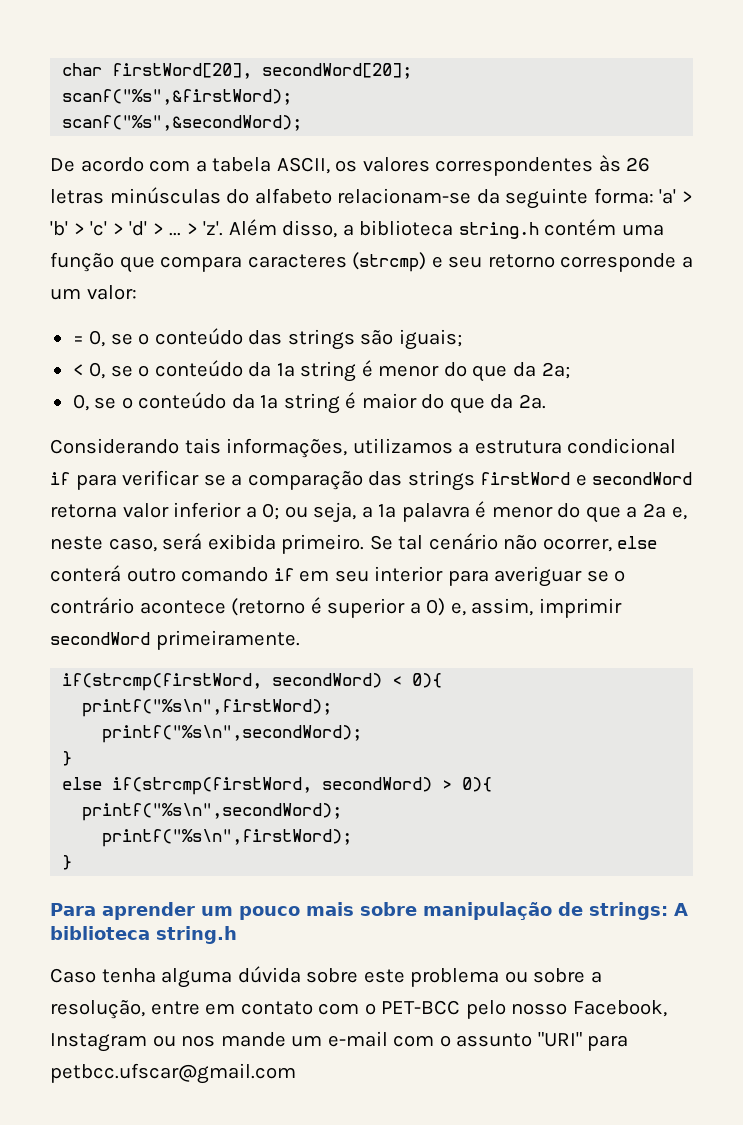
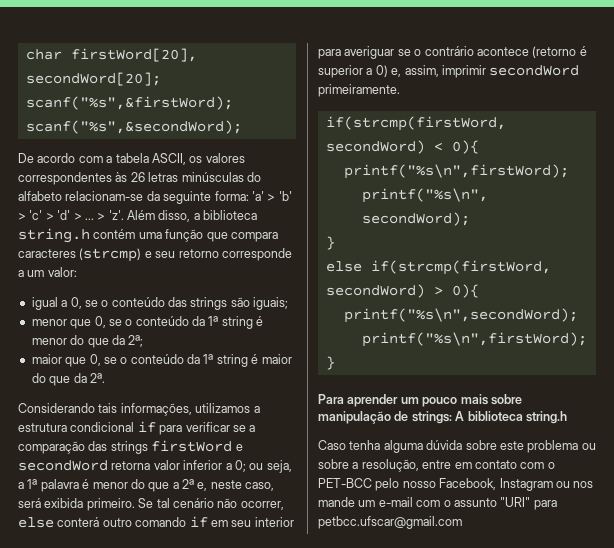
[72,336,84,344] = -> [31,297,68,310] igual a
[72,364,84,376] < -> [31,319,92,329] menor que
(570, 370) none -> [31,354,87,367] maior que

